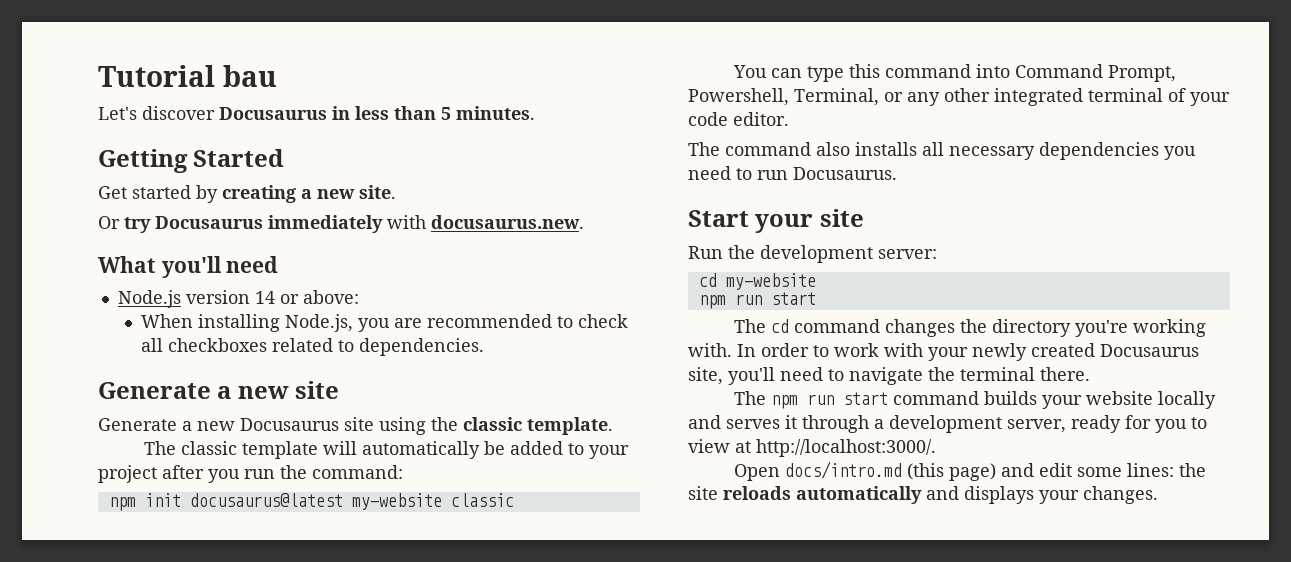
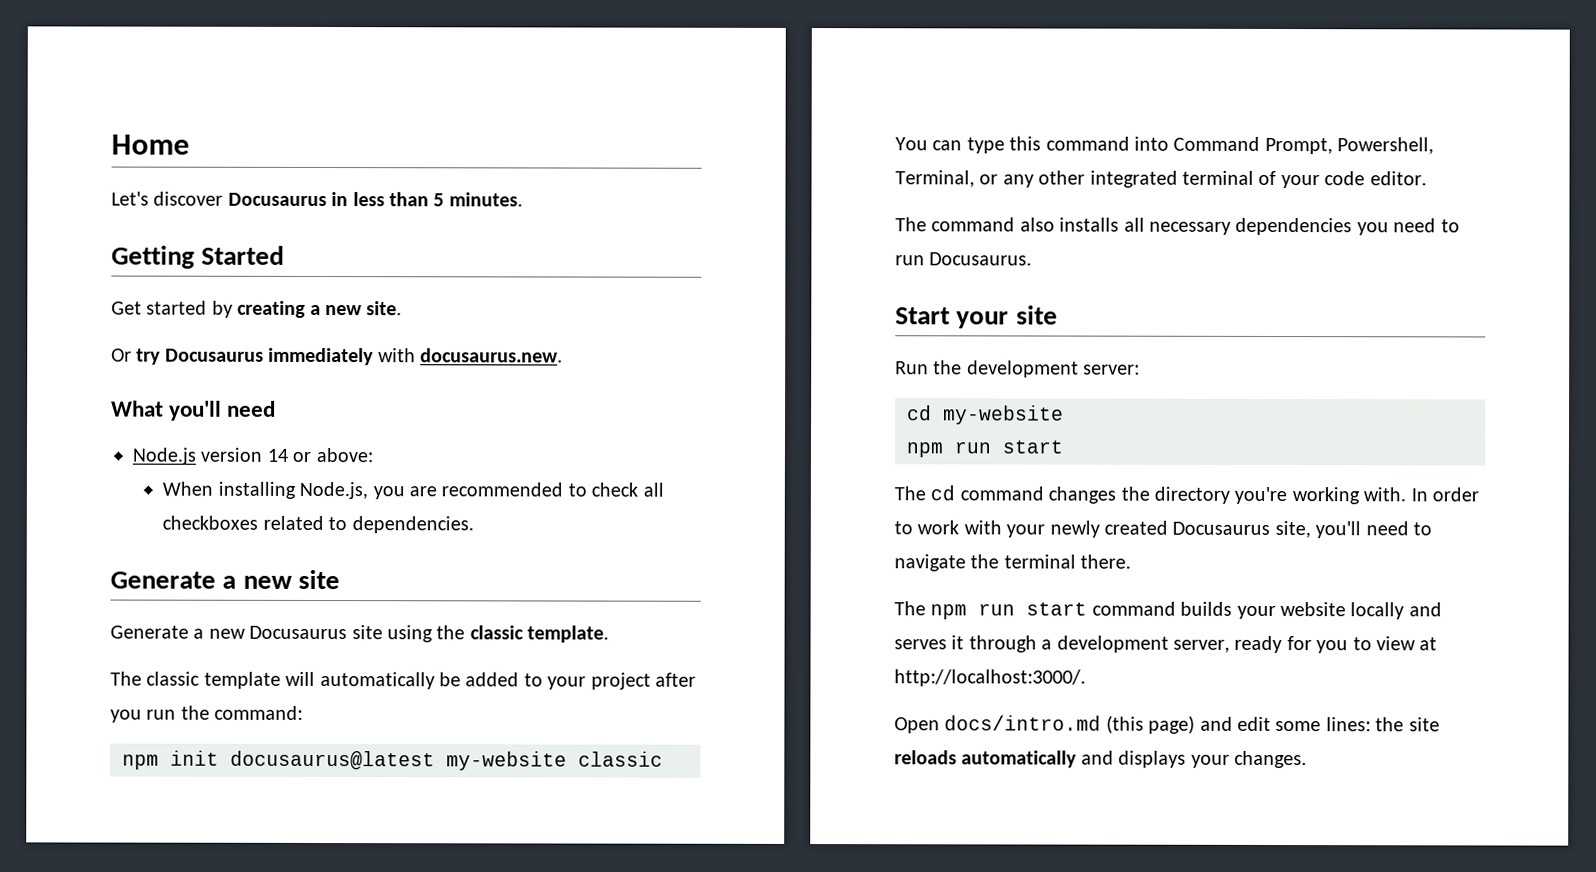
[98,65,277,87] Tutorial bau -> [111,134,190,155] Home

